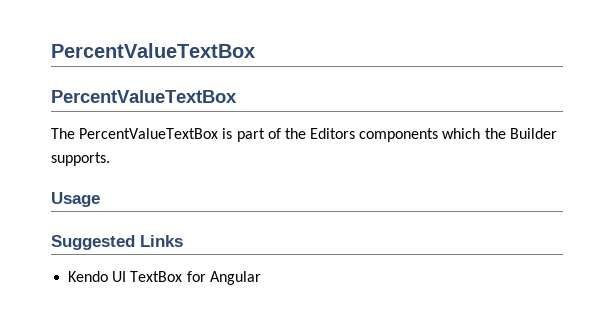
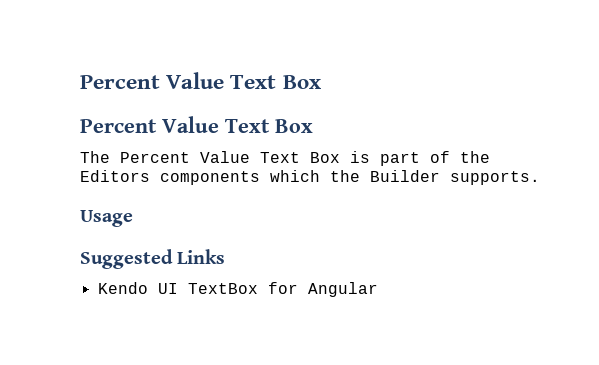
[51,43,255,58] [51,90,237,103] [51,128,219,139] PercentValueTextBox // PercentValueTextBox // The PercentValueTextBox -> [80,72,321,89] [80,116,313,133] [80,151,340,163] Percent Value Text Box // Percent Value Text Box // The Percent Value Text Box

